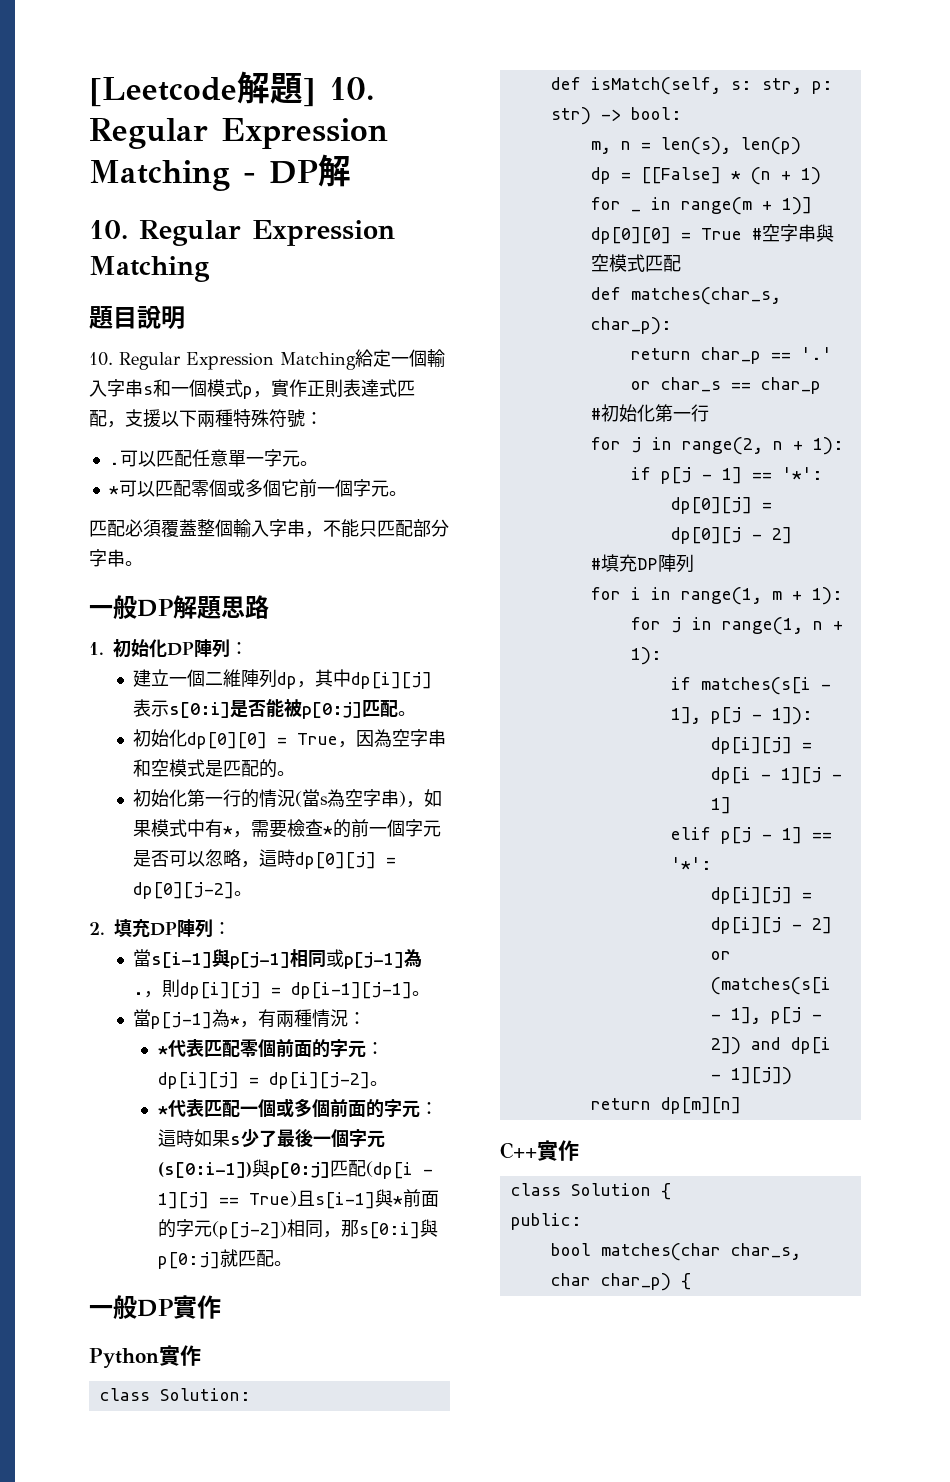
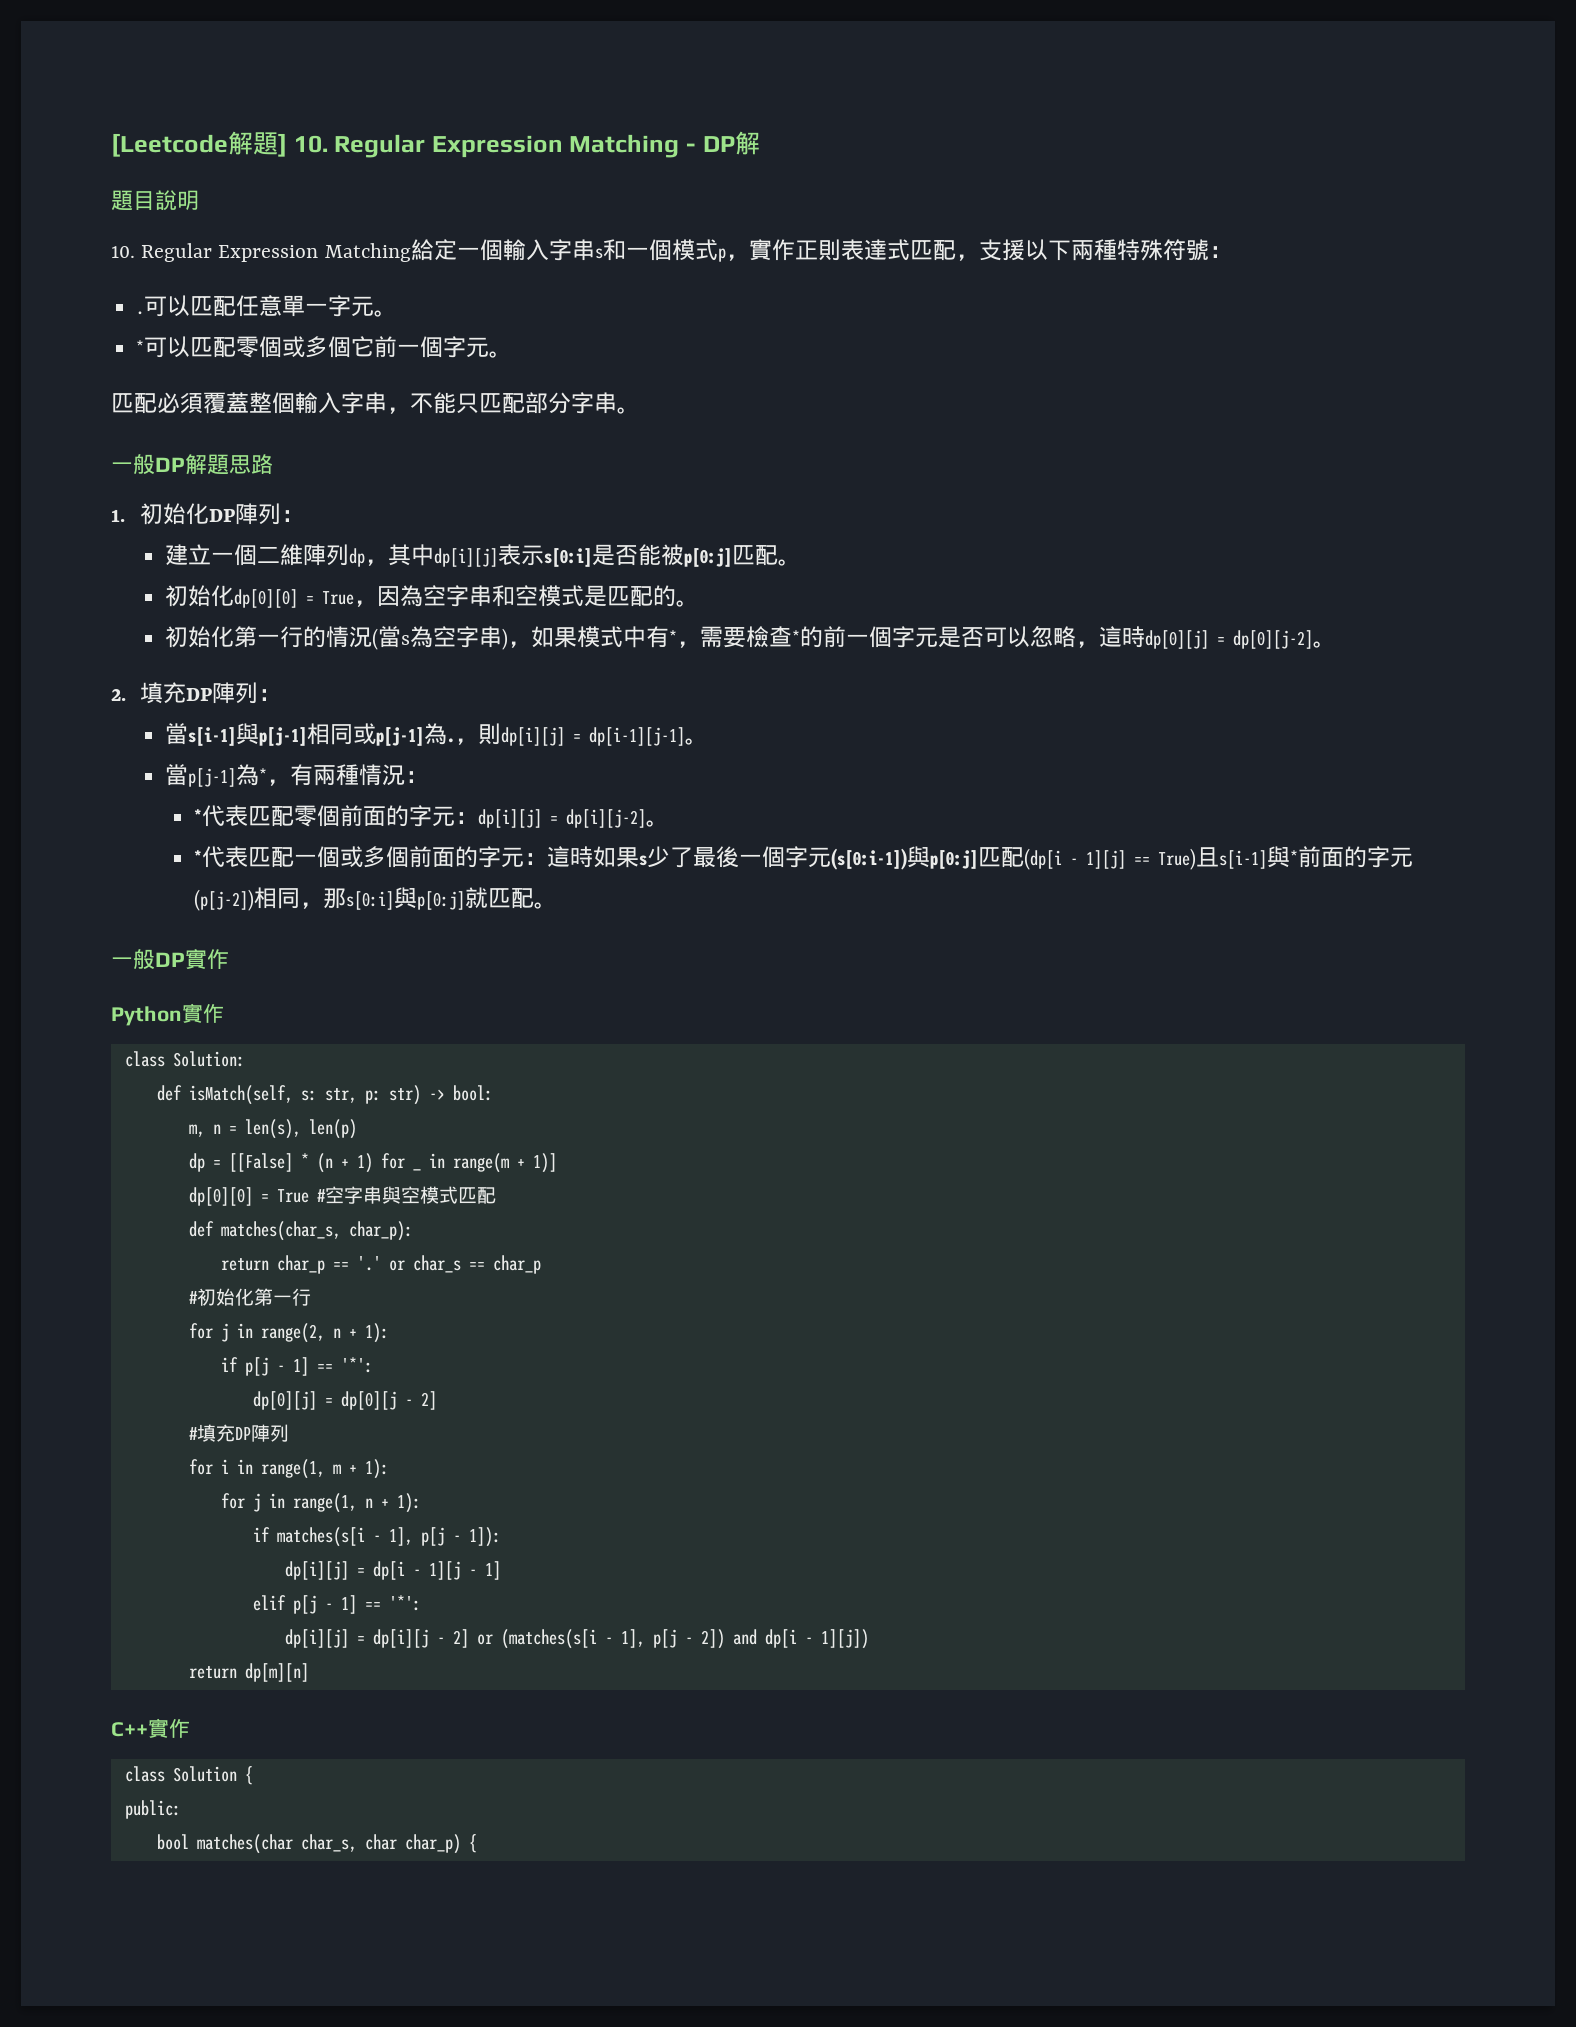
[89,220,395,246] [89,256,210,282] // 10. Regular Expression Matching -> (760, 143) none

